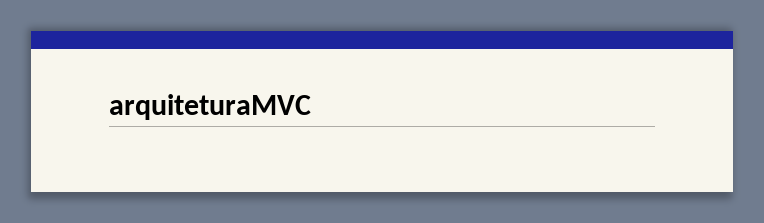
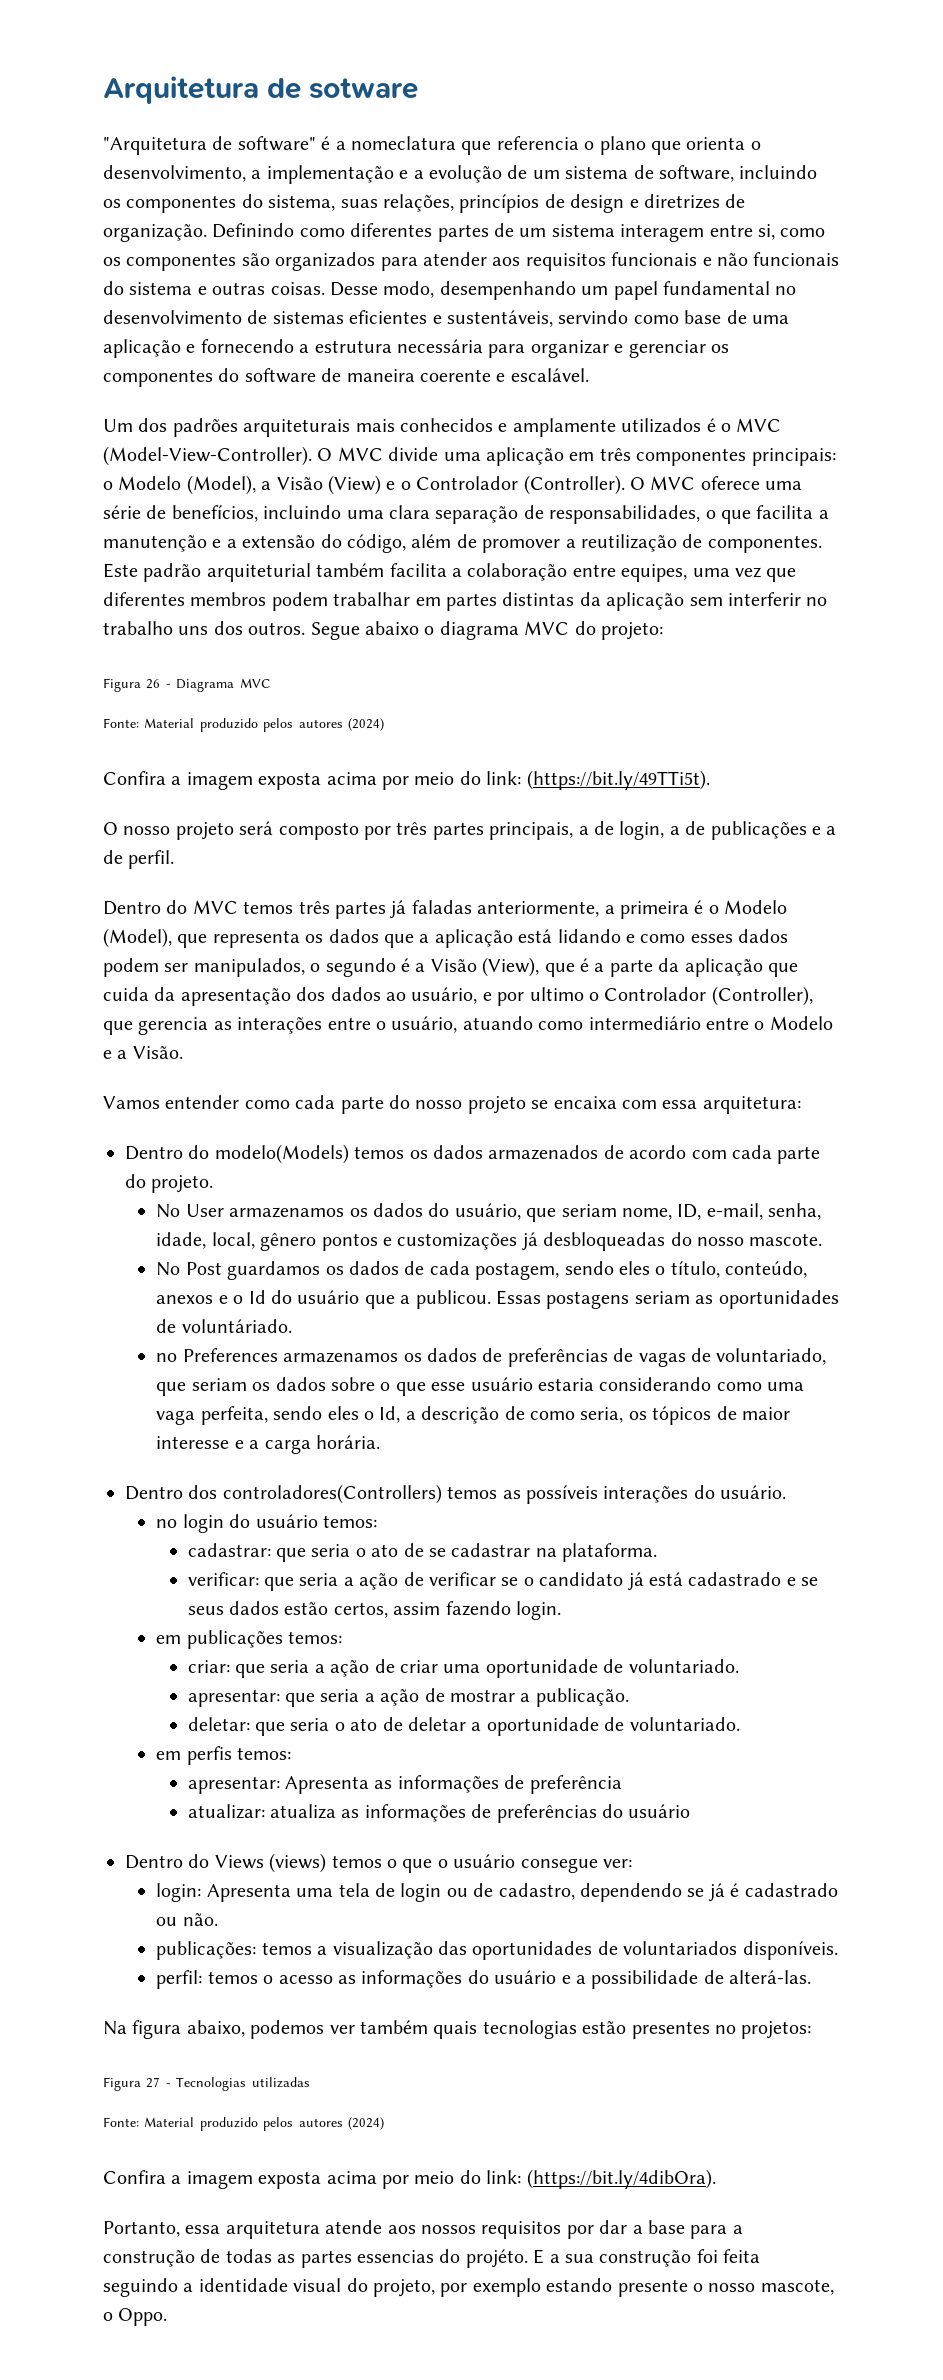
[109,94,311,120] arquiteturaMVC -> [103,76,419,104] [103,136,761,155] [103,165,818,184] [103,194,746,213] [103,223,826,242] [103,252,840,271] [103,281,797,300] [103,310,789,327] [103,339,729,358] [103,368,589,387] [103,418,782,437] [103,446,836,466] [103,475,803,495] [103,505,829,524] [103,534,822,553] [103,563,797,582] [103,592,828,611] [103,621,663,640] [103,678,270,692] [103,718,384,732] [103,770,710,790] [103,821,837,840] [103,850,175,869] [103,900,788,919] [103,928,789,948] [103,957,798,977] [103,986,813,1006] [103,1016,833,1035] [103,1046,183,1059] [103,1095,801,1114] [125,1144,821,1164] [125,1174,214,1193] [156,1203,822,1222] [156,1232,823,1251] [156,1261,808,1280] [156,1290,839,1309] [156,1319,292,1333] [156,1348,827,1367] [156,1377,805,1396] [156,1406,790,1425] [156,1435,380,1454] [125,1484,787,1504] [156,1514,377,1533] [187,1543,658,1562] [187,1572,819,1591] [187,1601,562,1620] [156,1630,343,1649] [187,1659,739,1678] [187,1688,629,1707] [187,1717,740,1736] [156,1746,292,1765] [187,1775,622,1794] [187,1804,691,1823] [125,1853,632,1873] [156,1883,838,1902] [156,1913,218,1926] [156,1941,838,1960] [156,1970,812,1989] [103,2020,812,2039] [103,2077,310,2091] [103,2117,384,2131] [103,2169,716,2189] [103,2220,743,2239] [103,2249,761,2268] [103,2278,834,2297] [103,2308,168,2326] Arquitetura de sotware // "Arquitetura de software" é a nomeclatura que referencia o plano que orienta o desenvolvimento, a implementação e a evolução de um sistema de software, incluindo os componentes do sistema, suas relações, princípios de design e diretrizes de organização. Definindo como diferentes partes de um sistema interagem entre si, como os componentes são organizados para atender aos requisitos funcionais e não funcionais do sistema e outras coisas. Desse modo, desempenhando um papel fundamental no desenvolvimento de sistemas eficientes e sustentáveis, servindo como base de uma aplicação e fornecendo a estrutura necessária para organizar e gerenciar os componentes do software de maneira coerente e escalável. // Um dos padrões arquiteturais mais conhecidos e amplamente utilizados é o MVC (Model-View-Controller). O MVC divide uma aplicação em três componentes principais: o Modelo (Model), a Visão (View) e o Controlador (Controller). O MVC oferece uma série de benefícios, incluindo uma clara separação de responsabilidades, o que facilita a manutenção e a extensão do código, além de promover a reutilização de componentes. Este padrão arquiteturial também facilita a colaboração entre equipes, uma vez que diferentes membros podem trabalhar em partes distintas da aplicação sem interferir no trabalho uns dos outros. Segue abaixo o diagrama MVC do projeto: // Figura 26 - Diagrama MVC // Fonte: Material produzido pelos autores (2024) // Confira a imagem exposta acima por meio do link: (https://bit.ly/49TTi5t). // O nosso projeto será composto por três partes principais, a de login, a de publicações e a de perfil. // Dentro do MVC temos três partes já faladas anteriormente, a primeira é o Modelo (Model), que representa os dados que a aplicação está lidando e como esses dados podem ser manipulados, o segundo é a Visão (View), que é a parte da aplicação que cuida da apresentação dos dados ao usuário, e por ultimo o Controlador (Controller), que gerencia as interações entre o usuário, atuando como intermediário entre o Modelo e a Visão. // Vamos entender como cada parte do nosso projeto se encaixa com essa arquitetura: // Dentro do modelo(Models) temos os dados armazenados de acordo com cada parte do projeto. // No User armazenamos os dados do usuário, que seriam nome, ID, e-mail, senha, idade, local, gênero pontos e customizações já desbloqueadas do nosso mascote. // No Post guardamos os dados de cada postagem, sendo eles o título, conteúdo, anexos e o Id do usuário que a publicou. Essas postagens seriam as oportunidades de voluntáriado. // no Preferences armazenamos os dados de preferências de vagas de voluntariado, que seriam os dados sobre o que esse usuário estaria considerando como uma vaga perfeita, sendo eles o Id, a descrição de como seria, os tópicos de maior interesse e a carga horária. // Dentro dos controladores(Controllers) temos as possíveis interações do usuário. // no login do usuário temos: // cadastrar: que seria o ato de se cadastrar na plataforma. // verificar: que seria a ação de verificar se o candidato já está cadastrado e se seus dados estão certos, assim fazendo login. // em publicações temos: // criar: que seria a ação de criar uma oportunidade de voluntariado. // apresentar: que seria a ação de mostrar a publicação. // deletar: que seria o ato de deletar a oportunidade de voluntariado. // em perfis temos: // apresentar: Apresenta as informações de preferência // atualizar: atualiza as informações de preferências do usuário // Dentro do Views (views) temos o que o usuário consegue ver: // login: Apresenta uma tela de login ou de cadastro, dependendo se já é cadastrado ou não. // publicações: temos a visualização das oportunidades de voluntariados disponíveis. // perfil: temos o acesso as informações do usuário e a possibilidade de alterá-las. // Na figura abaixo, podemos ver também quais tecnologias estão presentes no projetos: // Figura 27 - Tecnologias utilizadas // Fonte: Material produzido pelos autores (2024) // Confira a imagem exposta acima por meio do link: (https://bit.ly/4dibOra). // Portanto, essa arquitetura atende aos nossos requisitos por dar a base para a construção de todas as partes essencias do projéto. E a sua construção foi feita seguindo a identidade visual do projeto, por exemplo estando presente o nosso mascote, o Oppo.

